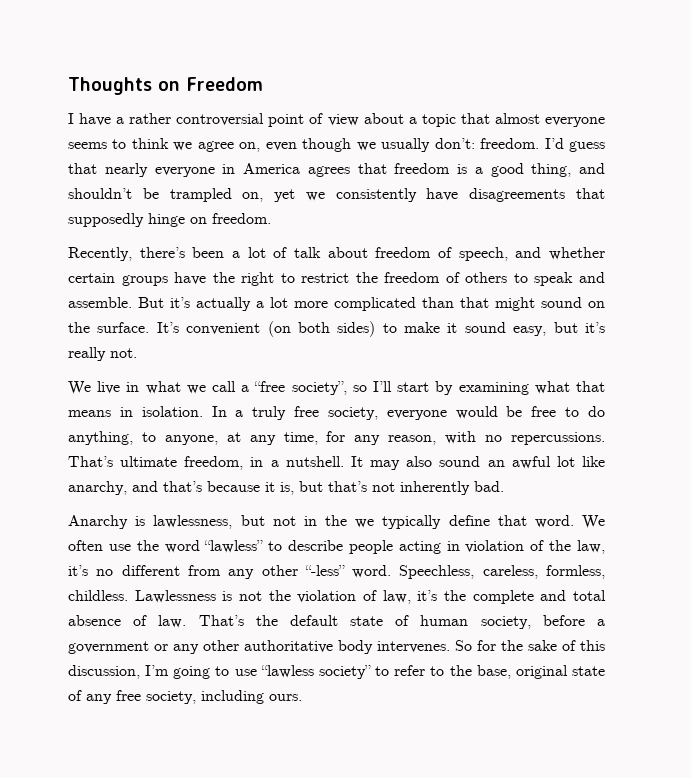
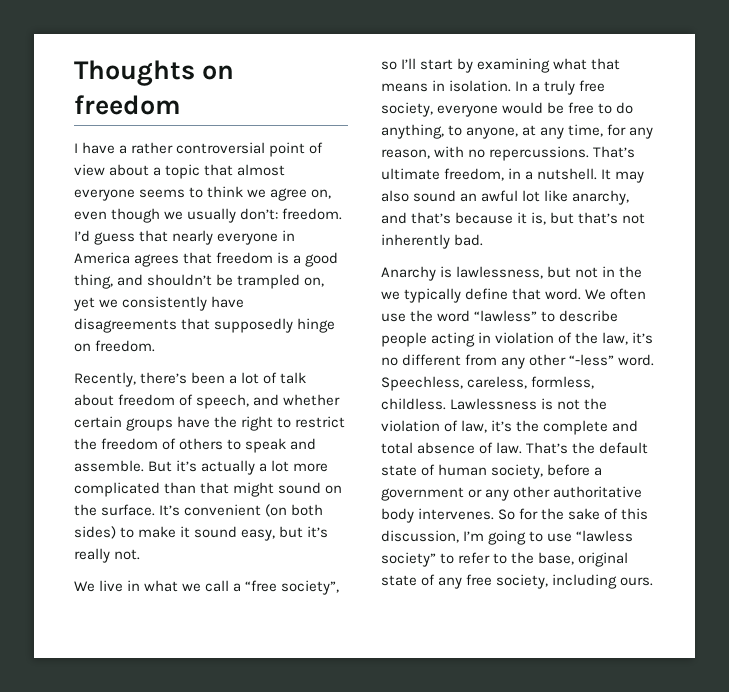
[186,77,263,91] Freedom -> [74,95,181,115] freedom

